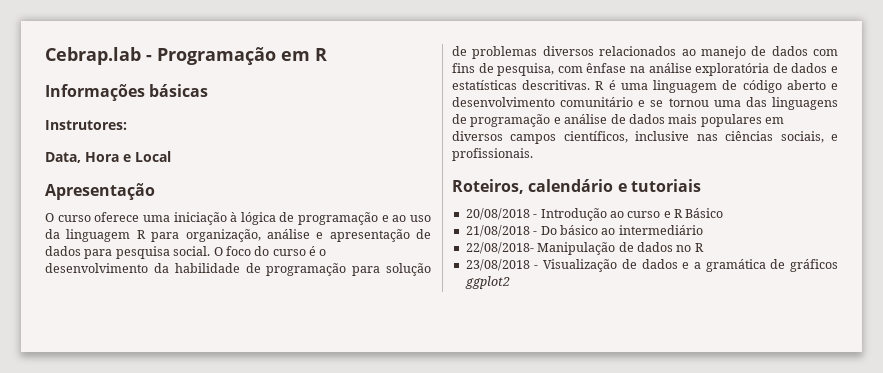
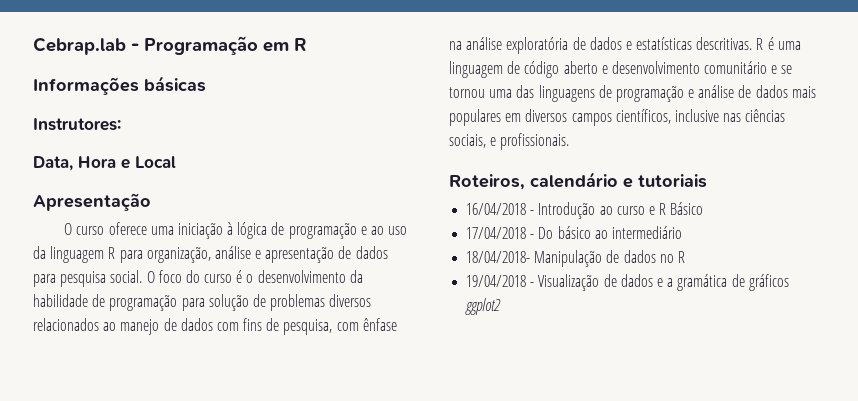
[465,208,530,220] 20/08/2018 -> [466,203,527,215] 16/04/2018
[465,225,530,237] 21/08/2018 -> [466,227,527,239] 17/04/2018
[465,242,534,254] 22/08/2018- -> [466,251,531,263] 18/04/2018-
[465,259,530,271] 23/08/2018 -> [466,275,527,287] 19/04/2018

